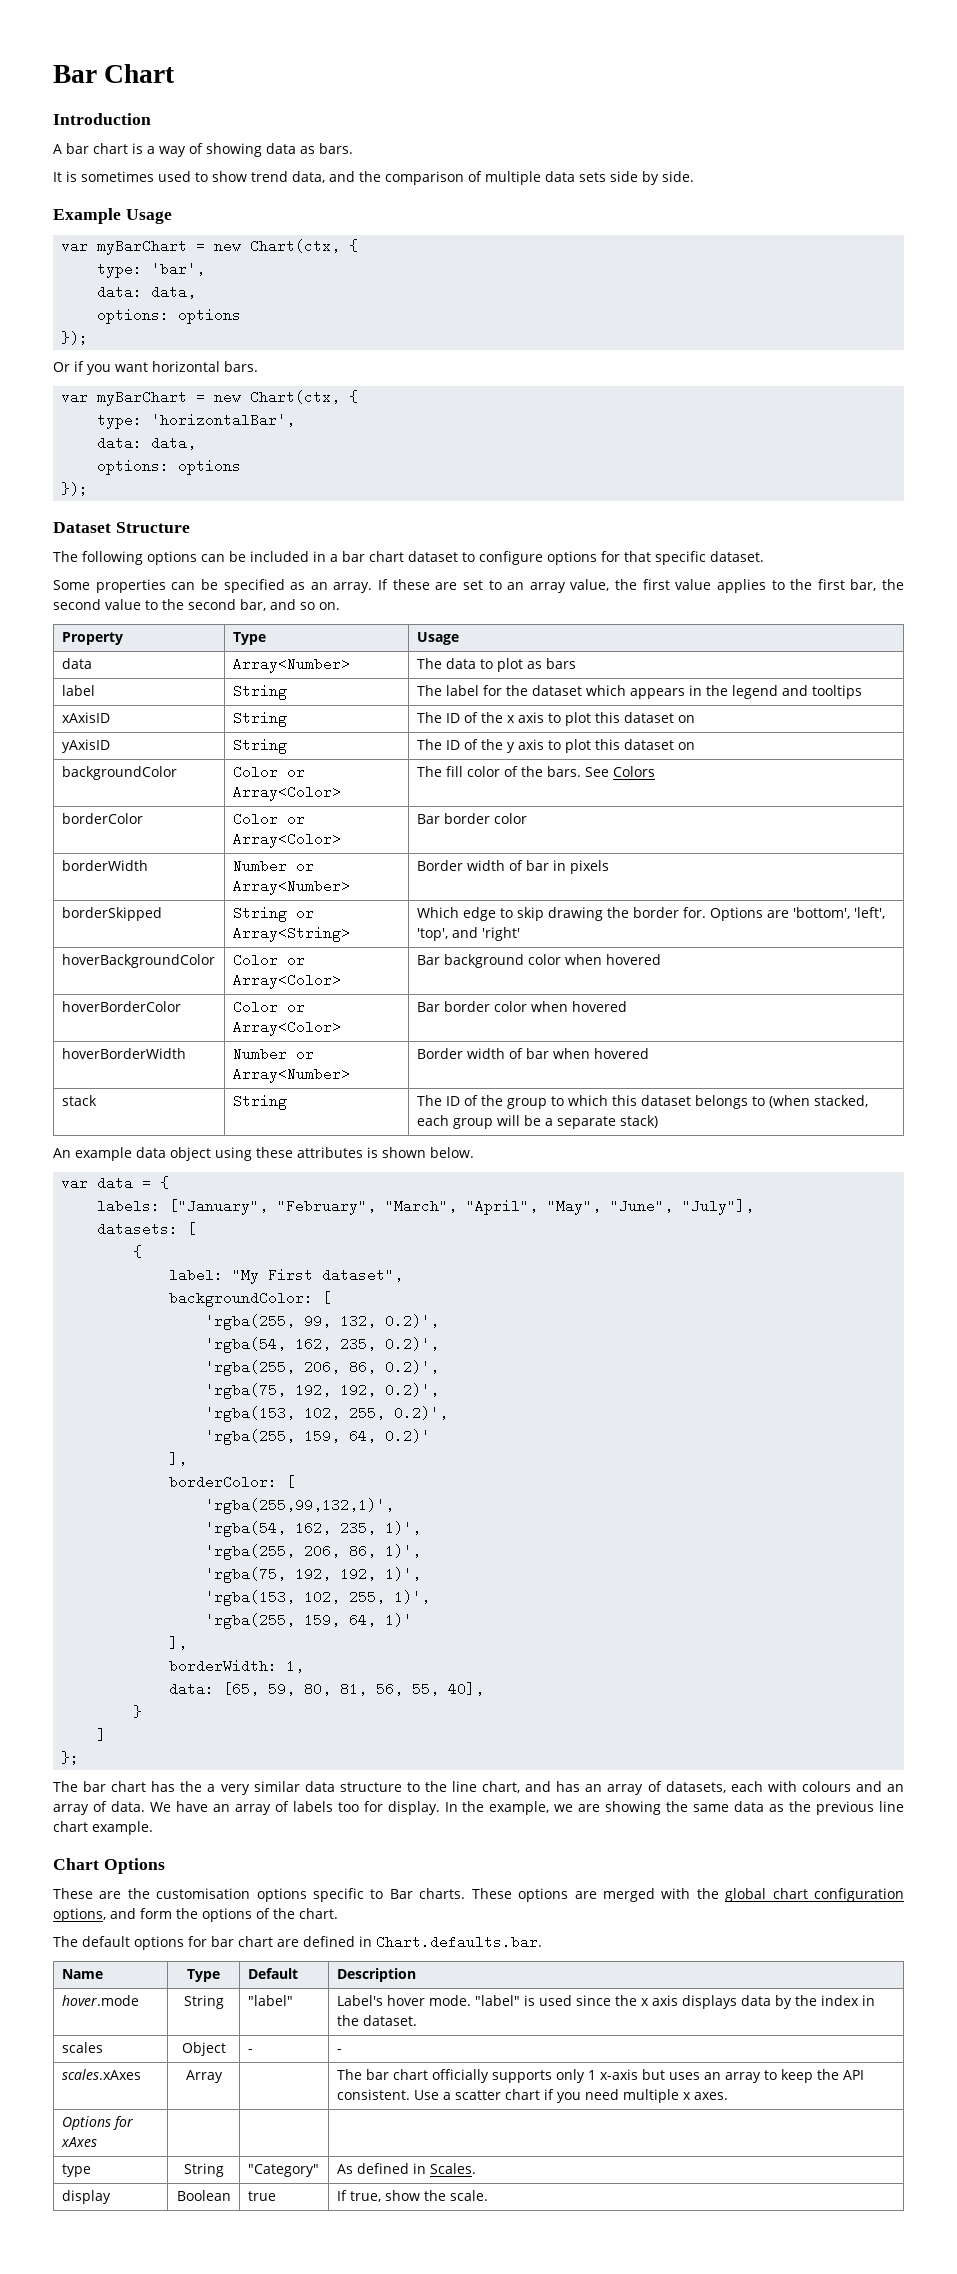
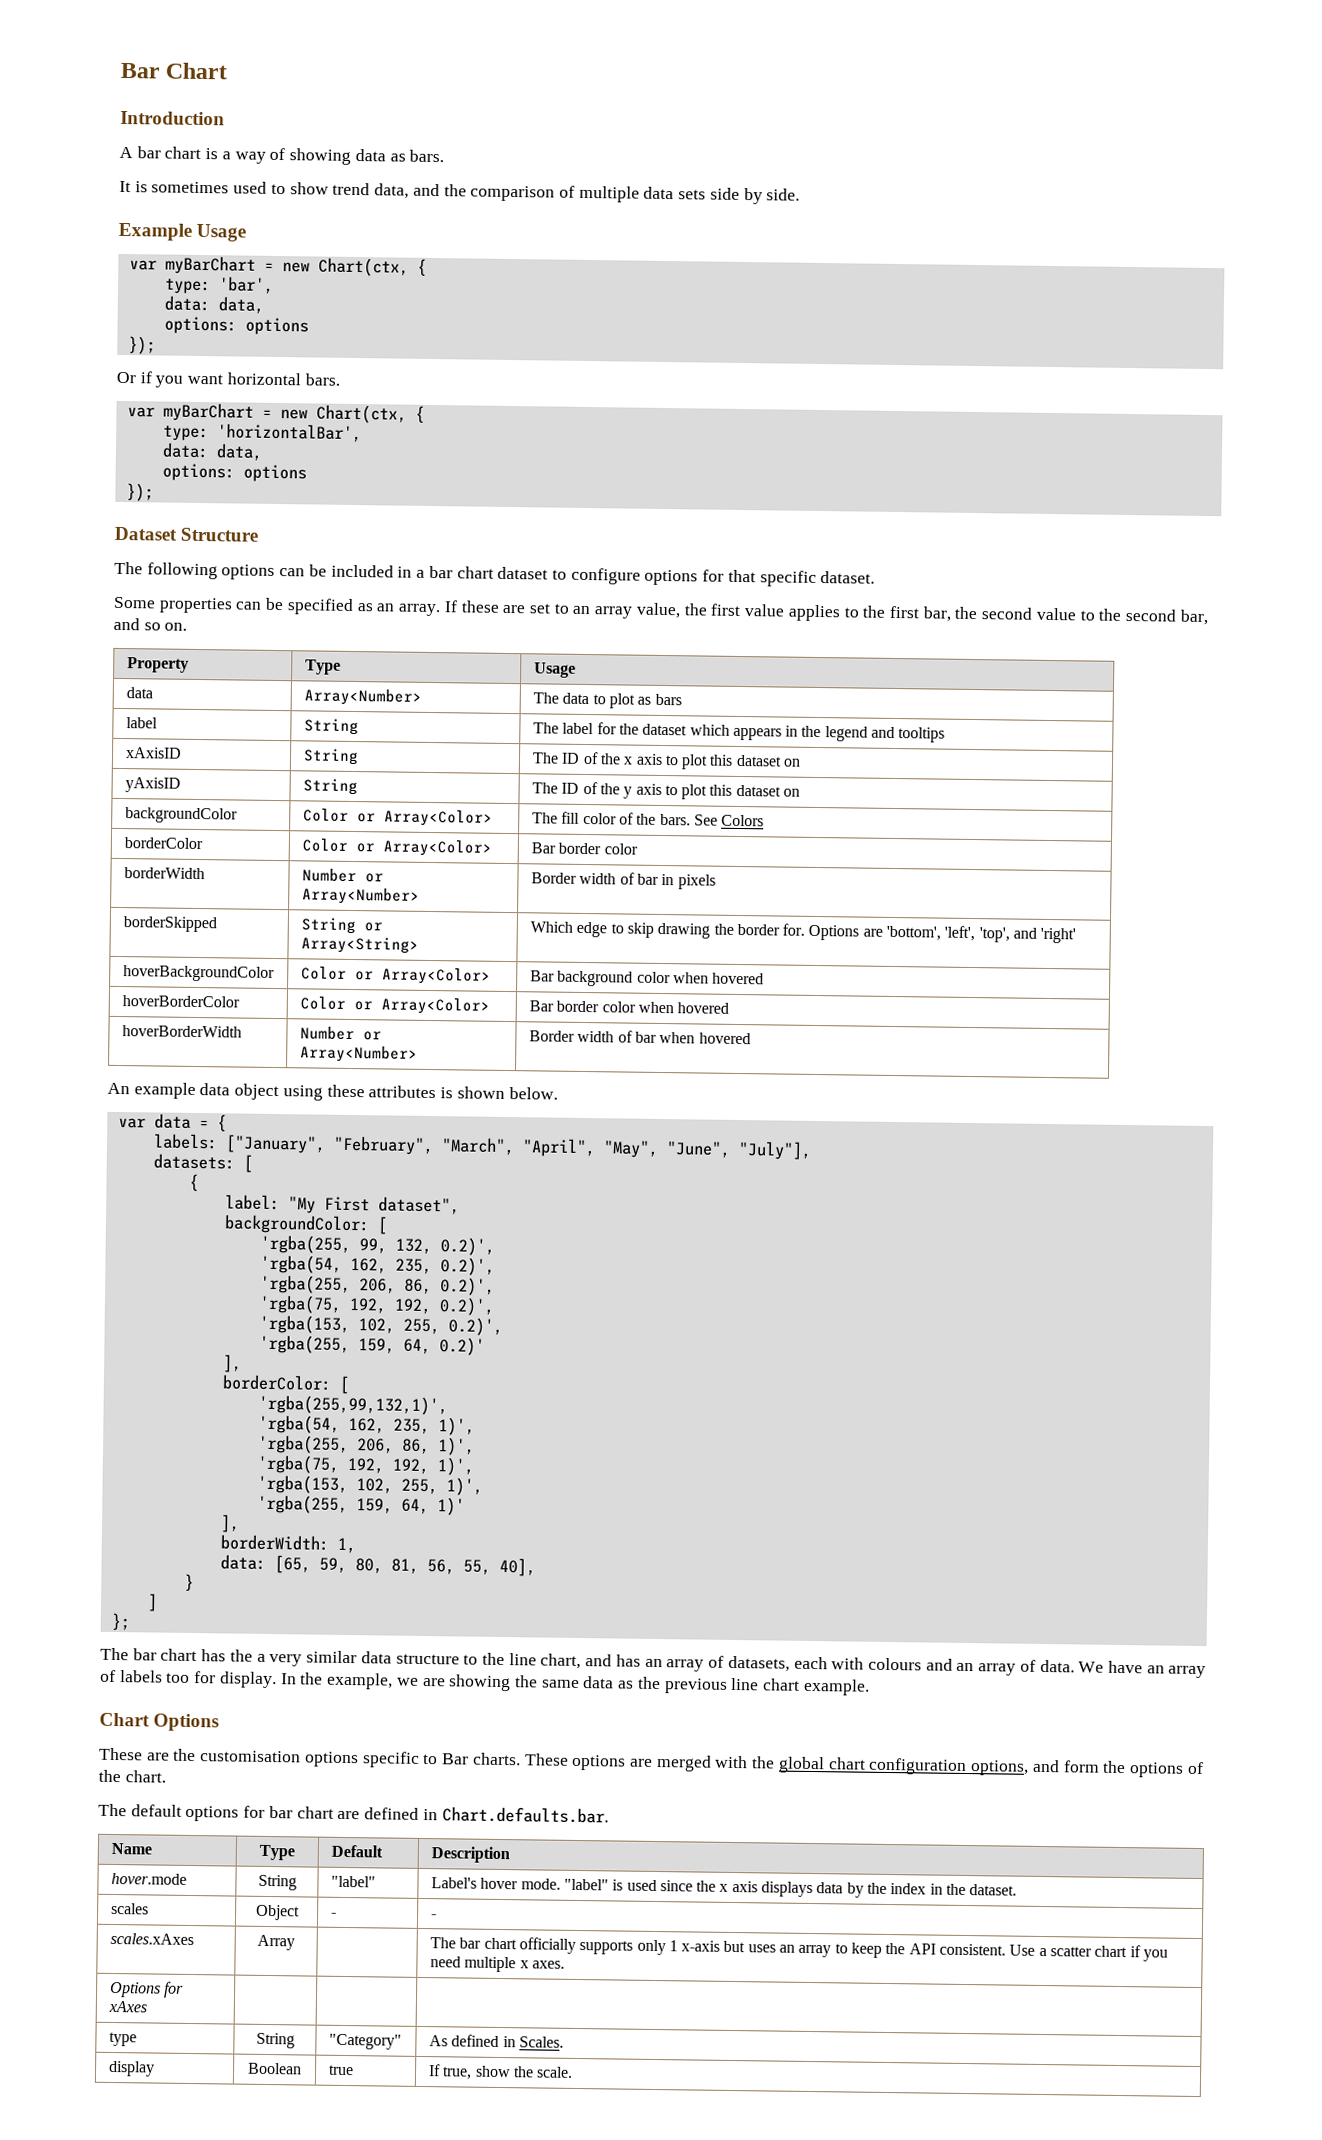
[61,1095,97,1106] [232,1094,287,1110] [416,1095,868,1109] [416,1115,658,1129] // stack | String | The ID of the group to which this dataset belongs to (when stacked, each group will be a separate stack) -> (751, 1038) none

